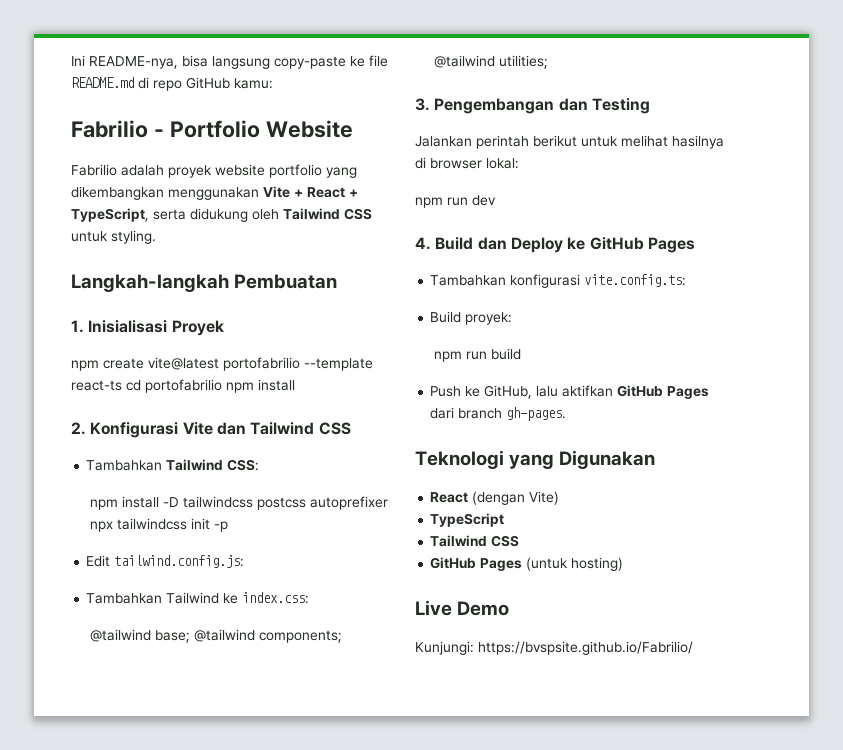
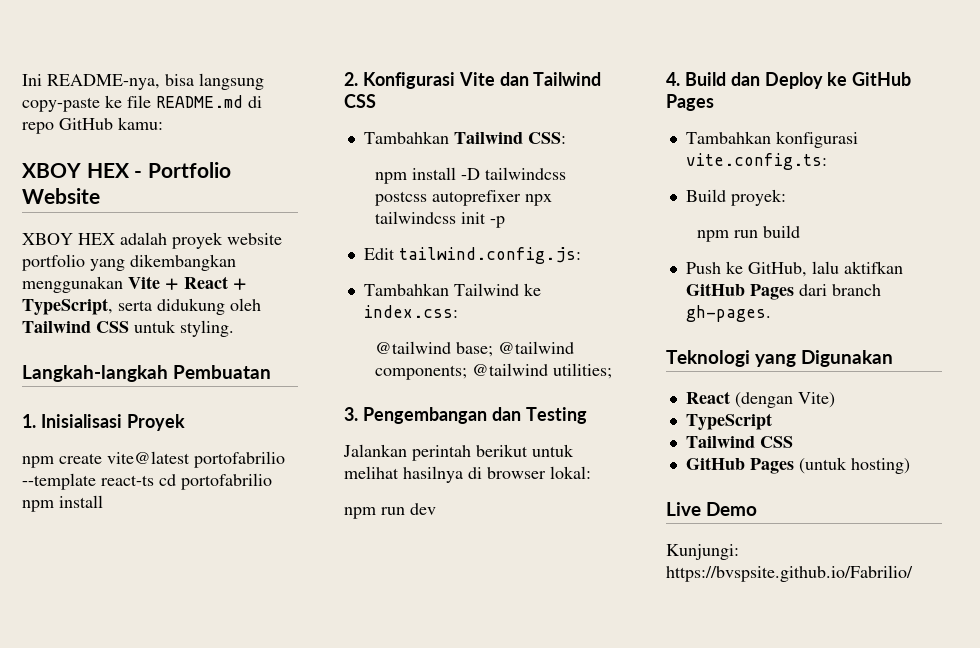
[71,120,148,138] Fabrilio -> [22,163,130,178] XBOY HEX
[71,164,117,176] Fabrilio -> [22,233,115,245] XBOY HEX

